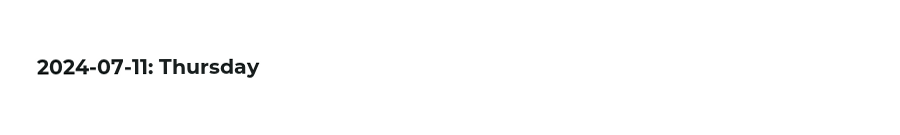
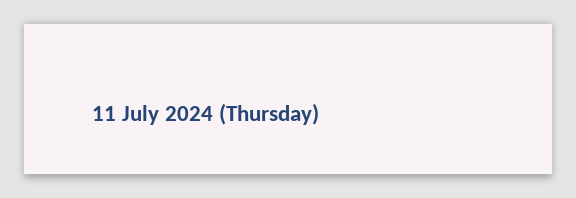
[36,58,261,79] 2024-07-11: Thursday -> [92,103,320,125] 11 July 2024 (Thursday)

